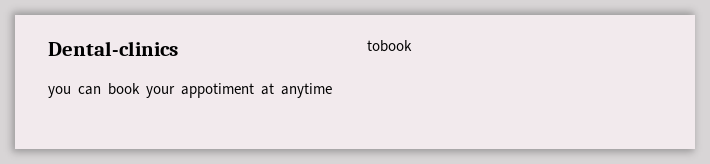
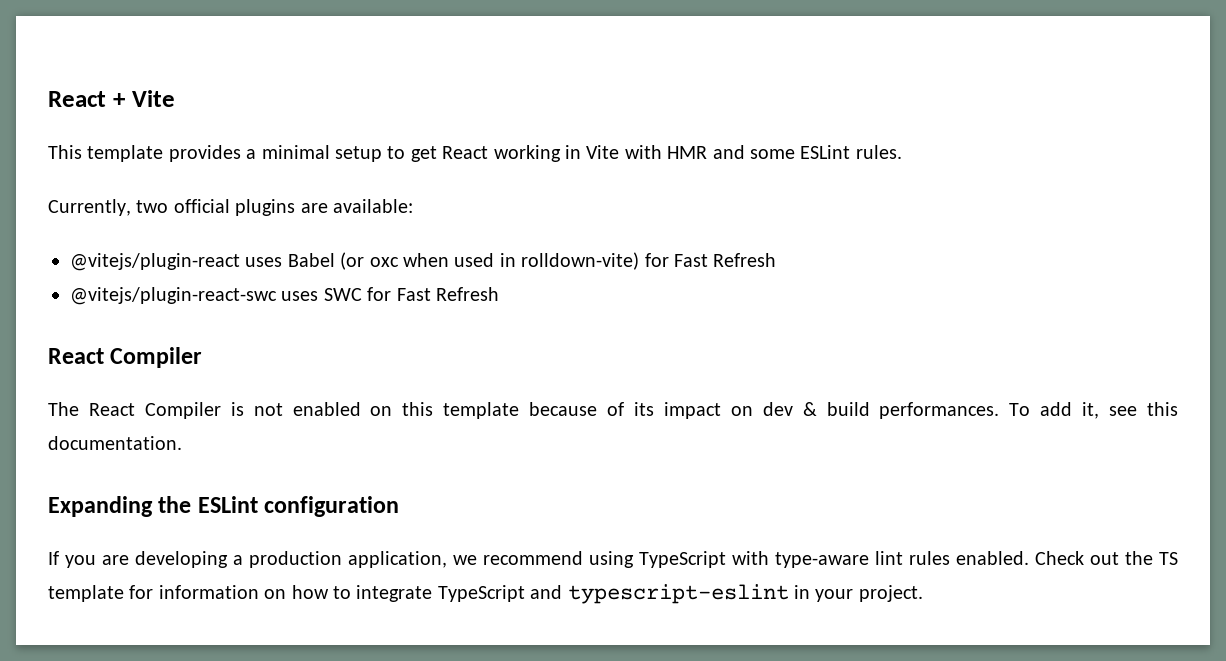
[48,41,178,56] [48,83,332,98] [367,40,412,52] Dental-clinics // you can book your appotiment at anytime tobook -> [48,90,175,107] [48,145,902,162] [48,199,413,216] [70,252,777,271] [70,287,499,305] [48,347,203,368] [48,402,1178,419] [48,436,182,450] [48,496,400,517] [48,551,1178,568] [48,584,923,604] React + Vite // This template provides a minimal setup to get React working in Vite with HMR and some ESLint rules. // Currently, two official plugins are available: // @vitejs/plugin-react uses Babel (or oxc when used in rolldown-vite) for Fast Refresh // @vitejs/plugin-react-swc uses SWC for Fast Refresh // React Compiler // The React Compiler is not enabled on this template because of its impact on dev & build performances. To add it, see this documentation. // Expanding the ESLint configuration // If you are developing a production application, we recommend using TypeScript with type-aware lint rules enabled. Check out the TS template for information on how to integrate TypeScript and typescript-eslint in your project.

